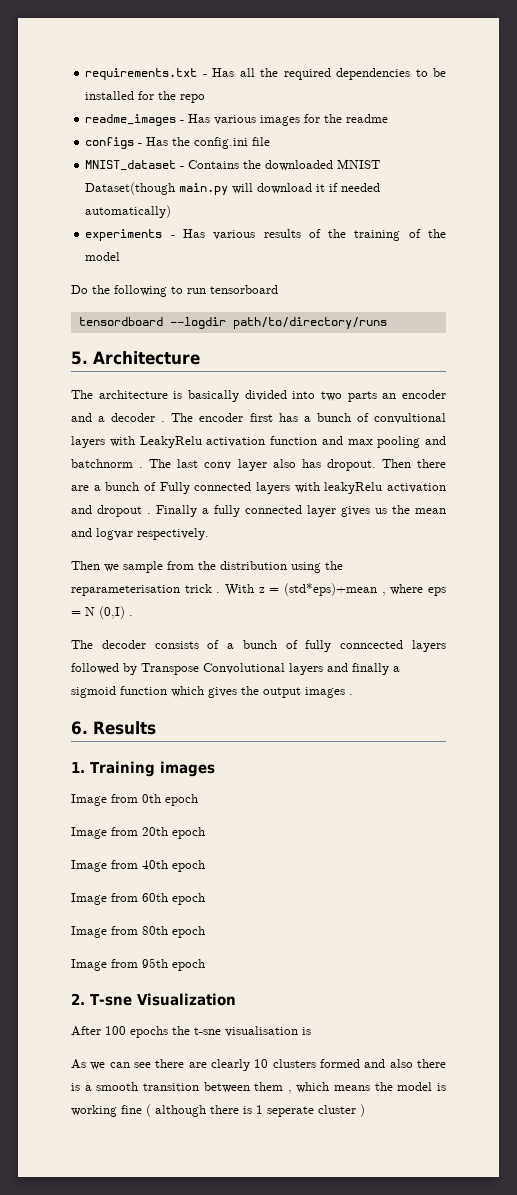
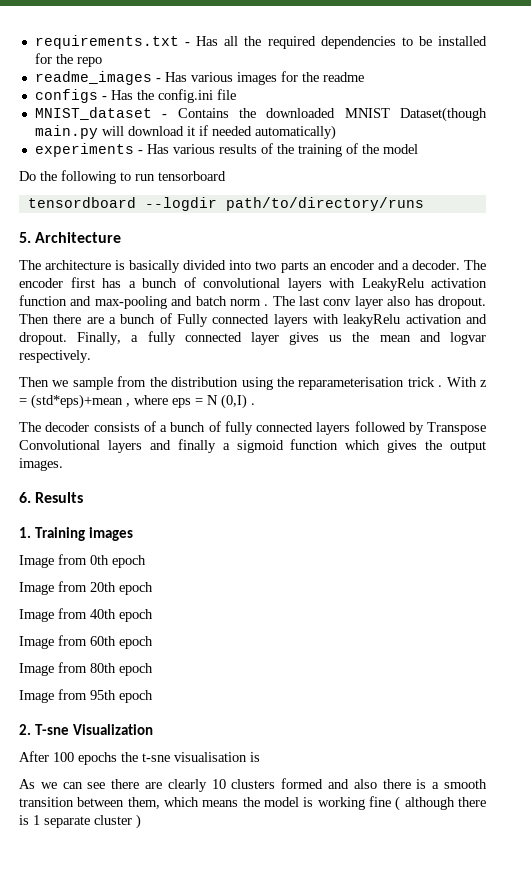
[111,413,166,422] decoder . -> [411,260,460,270] decoder.
[374,413,446,424] convultional -> [203,278,280,288] convolutional
[347,436,446,448] [71,459,133,468] max pooling and batchnorm -> [94,296,261,309] max-pooling and batch norm
[97,505,197,517] dropout . Finally -> [19,332,122,345] dropout. Finally,
[340,640,404,649] conncected -> [256,422,313,432] connected
[305,687,353,698] images . -> [19,458,63,471] images.
[254,1082,292,1094] them , -> [127,797,160,809] them,
[267,1106,314,1117] seperate -> [44,816,90,828] separate

